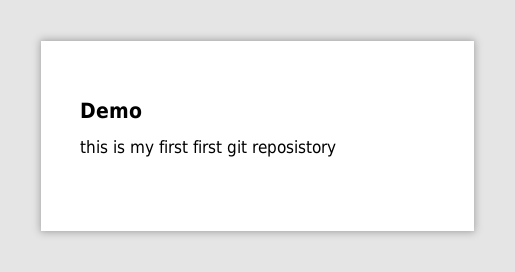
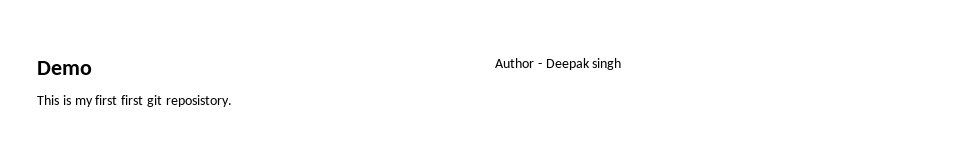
[80,140,108,154] this -> [37,95,59,105] This
[252,140,336,157] reposistory -> [165,95,232,107] [495,58,622,70] reposistory. // Author - Deepak singh

